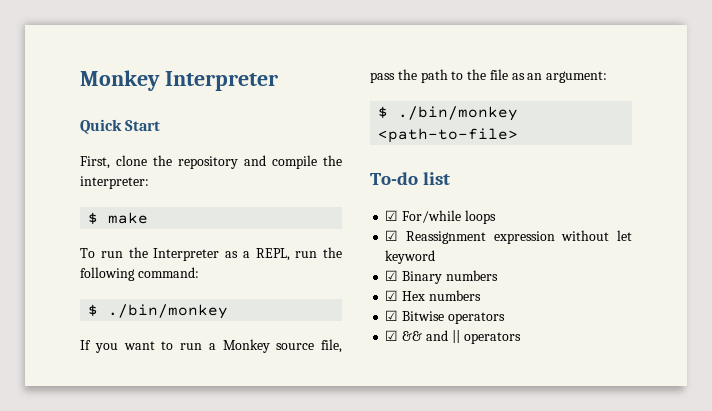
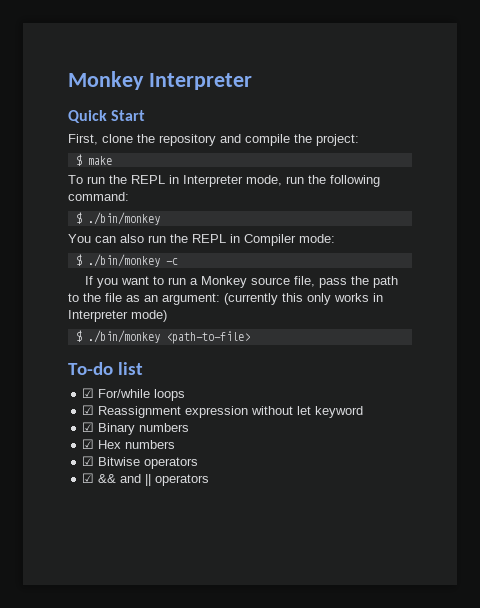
[80,176,149,189] interpreter: -> [316,134,359,146] project:
[153,248,290,261] Interpreter as a REPL, -> [131,175,282,187] REPL in Interpreter mode,
(229, 311) none -> [68,234,335,246] [75,254,178,267] // You can also run the REPL in Compiler mode: // $ ./bin/monkey -c
(608, 77) none -> [224,293,383,305] [68,310,167,322] (currently this only works in Interpreter mode)

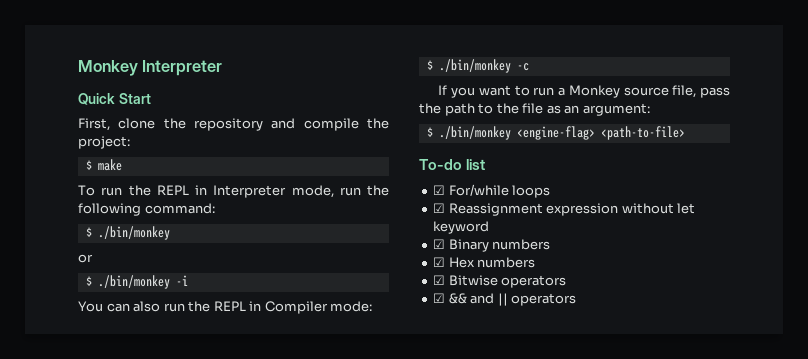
(160, 218) none -> [78,254,93,263] [85,275,188,289] // or // $ ./bin/monkey -i
[224,293,383,305] [68,310,167,322] [75,330,160,343] (currently this only works in Interpreter mode) // $ ./bin/monkey -> [426,126,595,140] // $ ./bin/monkey <engine-flag>

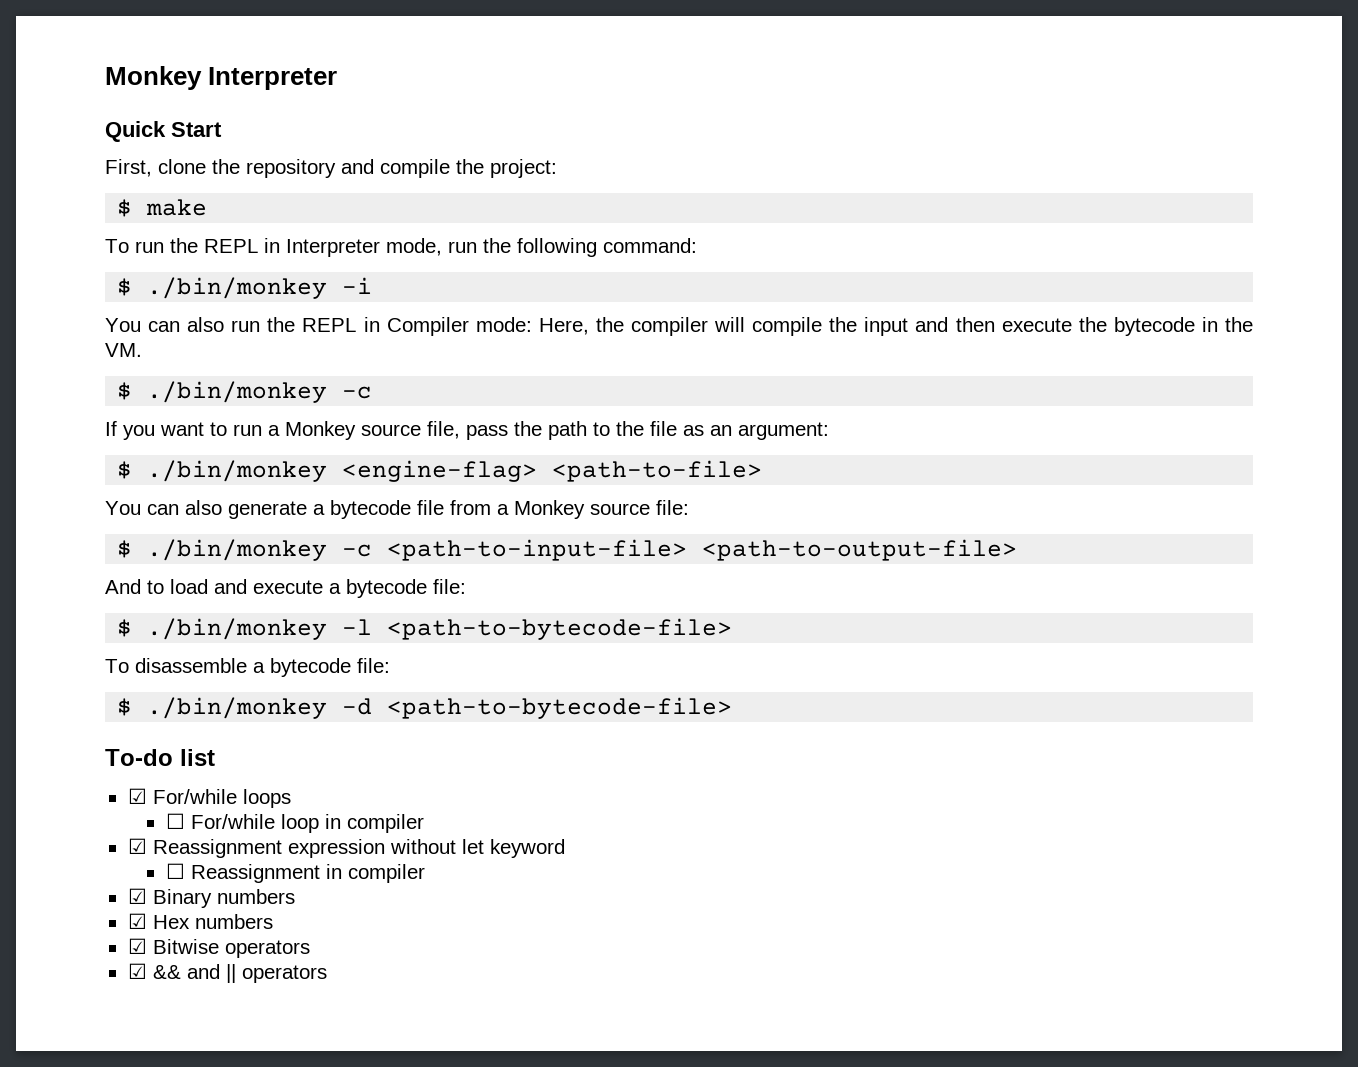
[78,254,93,263] [85,275,170,289] // or // $ ./bin/monkey -> (328, 288) none
(373, 306) none -> [538,317,1253,336] [105,343,142,357] Here, the compiler will compile the input and then execute the bytecode in the VM.
(685, 133) none -> [105,500,689,519] [117,539,1018,561] [105,579,466,598] [117,618,733,640] [105,658,390,677] [117,697,733,719] // You can also generate a bytecode file from a Monkey source file: // $ ./bin/monkey -c <path-to-input-file> <path-to-output-file> // And to load and execute a bytecode file: // $ ./bin/monkey -l <path-to-bytecode-file> // To disassemble a bytecode file: // $ ./bin/monkey -d <path-to-bytecode-file>
(551, 191) none -> [165,813,424,833] // ☐ For/while loop in compiler
(490, 227) none -> [165,863,425,883] // ☐ Reassignment in compiler

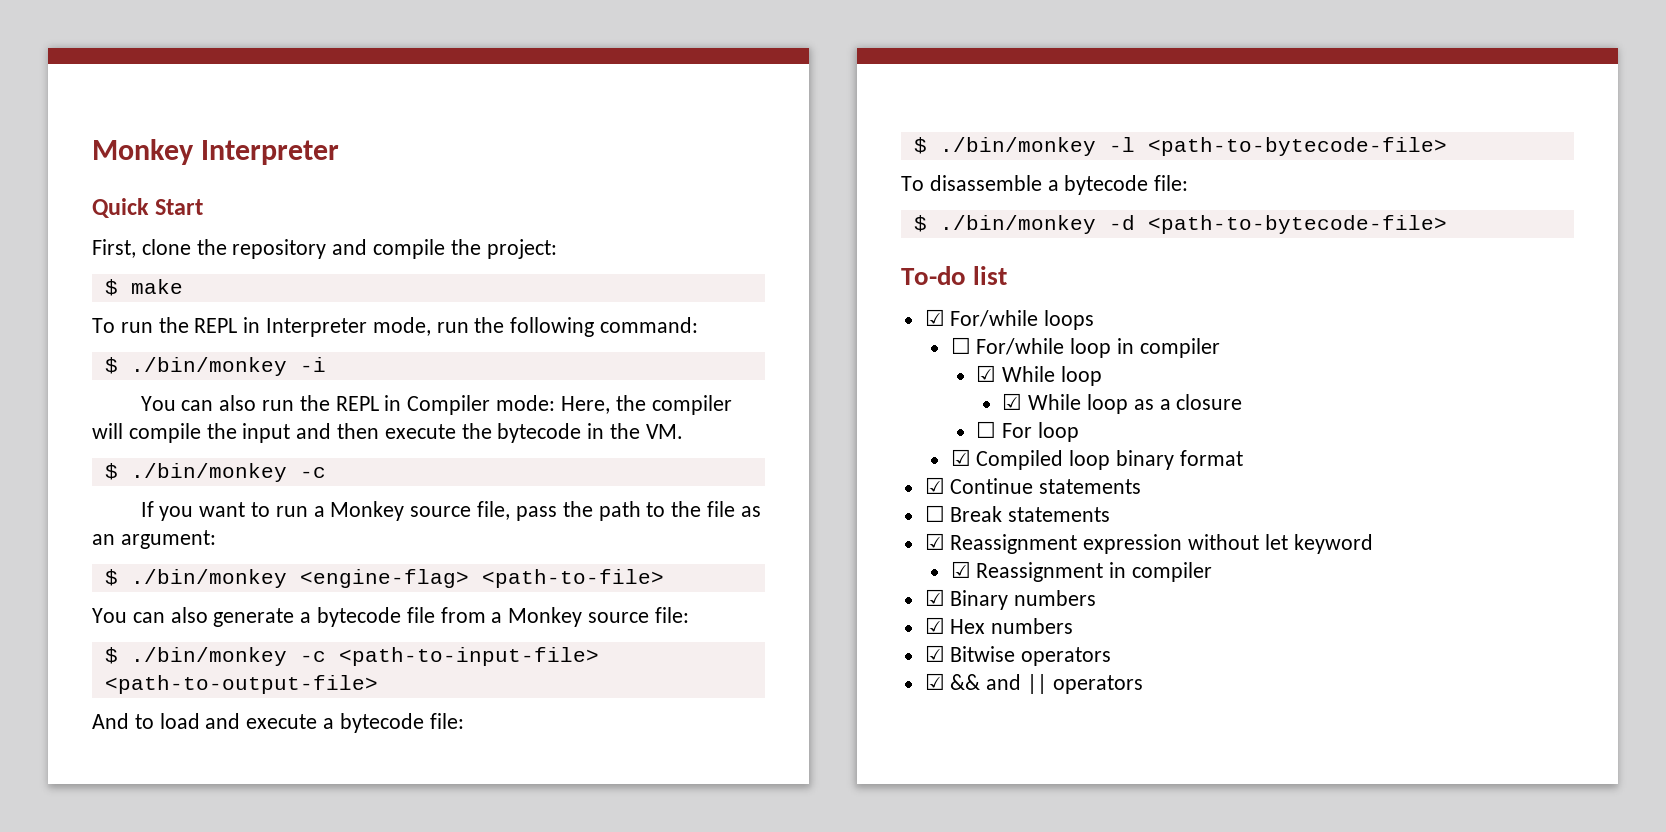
(424, 823) none -> [976,365,1103,386] [1002,393,1243,414] [976,421,1080,442] [950,449,1243,470] [924,477,1142,494] [924,505,1111,522] // ☑ While loop // ☑ While loop as a closure // ☐ For loop // ☑ Compiled loop binary format // ☑ Continue statements // ☐ Break statements
[165,863,185,879] ☐ -> [950,561,971,578] ☑

